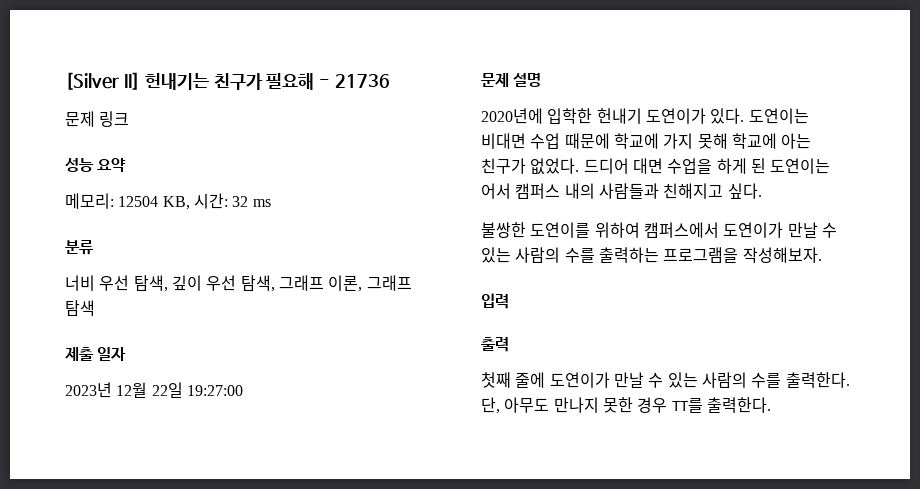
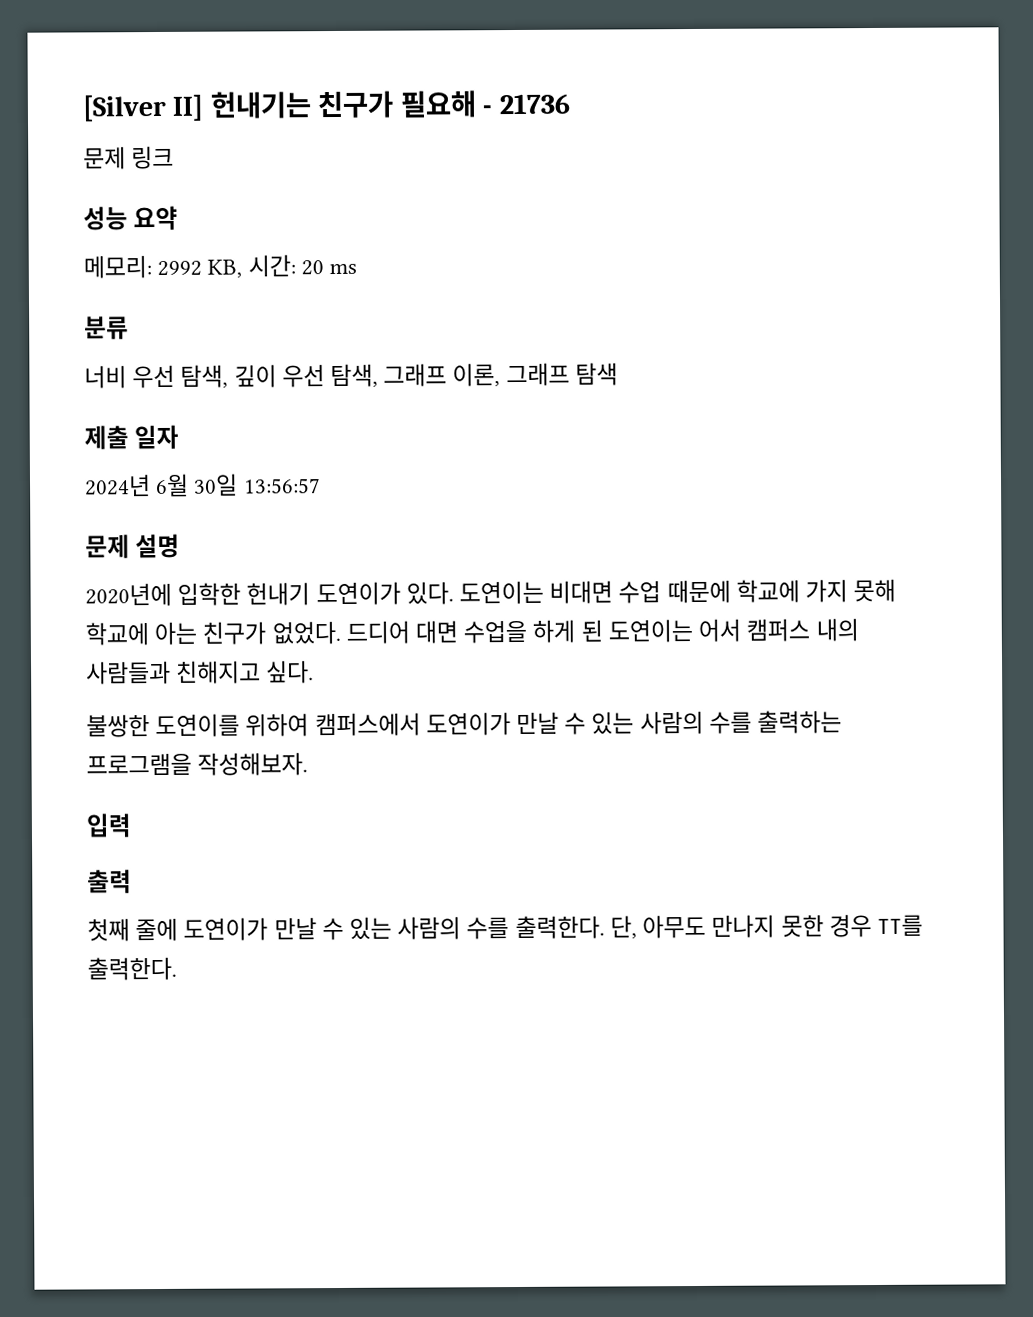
[118,196,159,207] 12504 -> [157,260,203,276] 2992
[232,196,249,207] 32 -> [300,260,324,276] 20
[65,382,243,398] 2023년 12월 22일 19:27:00 -> [84,473,321,498] 2024년 6월 30일 13:56:57

